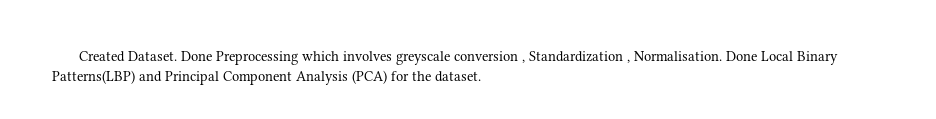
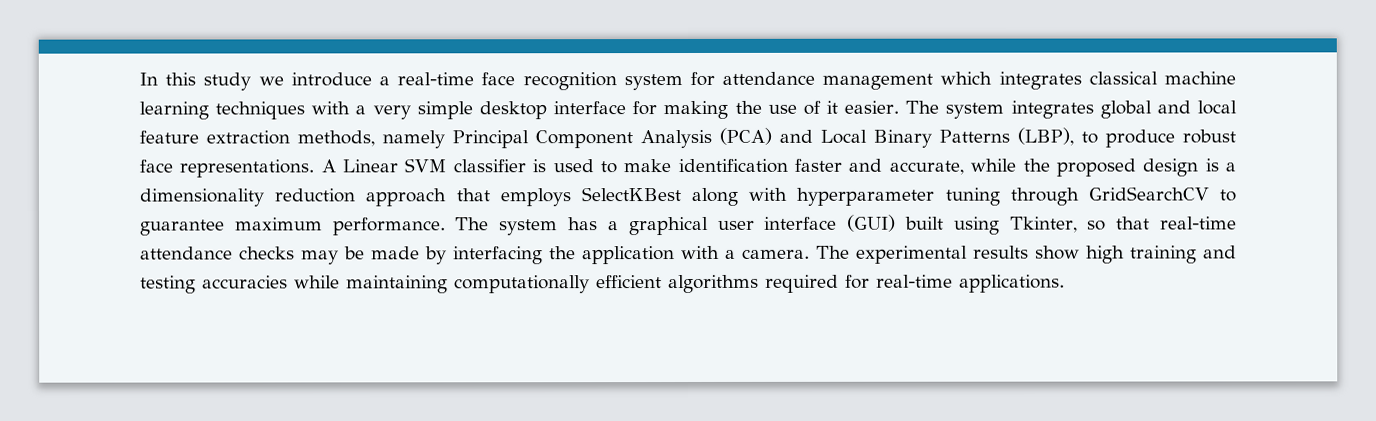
[79,51,839,65] [52,70,481,85] Created Dataset. Done Preprocessing which involves greyscale conversion , Standardization , Normalisation. Done Local Binary Patterns(LBP) and Principal Component Analysis (PCA) for the dataset. -> [139,71,1236,91] [139,100,1238,120] [139,127,1236,149] [139,158,1236,178] [139,186,1236,207] [140,214,1237,236] [140,245,1237,265] [140,274,1065,294] In this study we introduce a real-time face recognition system for attendance management which integrates classical machine learning techniques with a very simple desktop interface for making the use of it easier. The system integrates global and local feature extraction methods, namely Principal Component Analysis (PCA) and Local Binary Patterns (LBP), to produce robust face representations. A Linear SVM classifier is used to make identification faster and accurate, while the proposed design is a dimensionality reduction approach that employs SelectKBest along with hyperparameter tuning through GridSearchCV to guarantee maximum performance. The system has a graphical user interface (GUI) built using Tkinter, so that real-time attendance checks may be made by interfacing the application with a camera. The experimental results show high training and testing accuracies while maintaining computationally efficient algorithms required for real-time applications.

